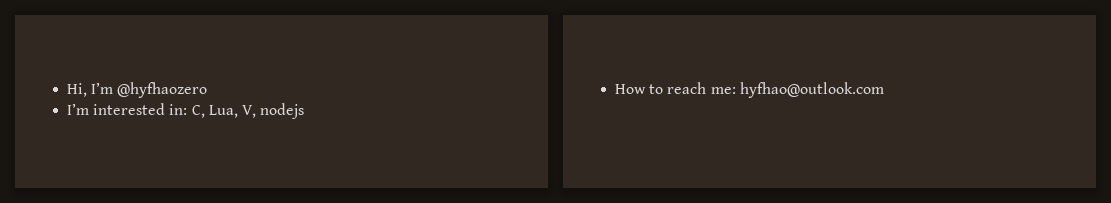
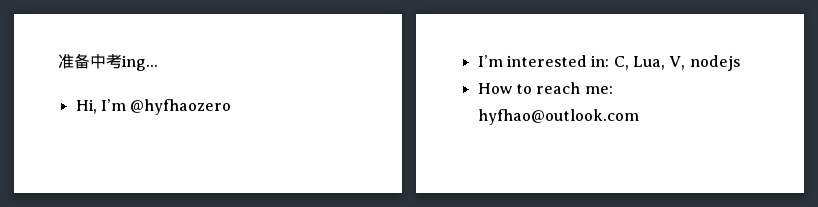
(67, 90) none -> [58,53,158,71] 准备中考ing... //

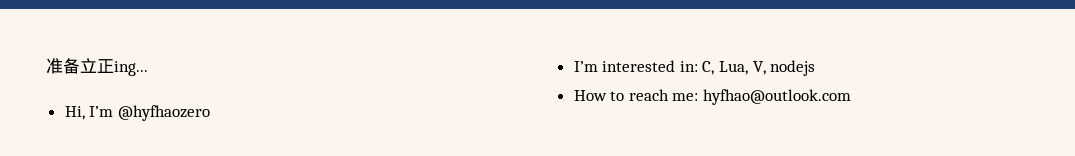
[90,54,122,69] 中考 -> [80,58,114,73] 立正

